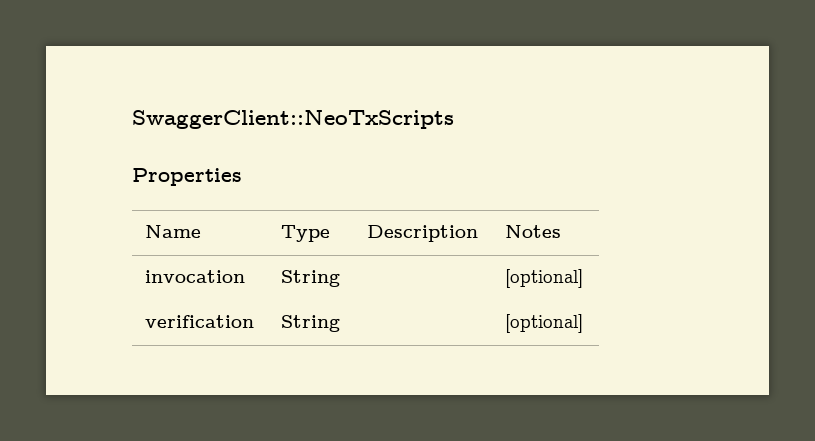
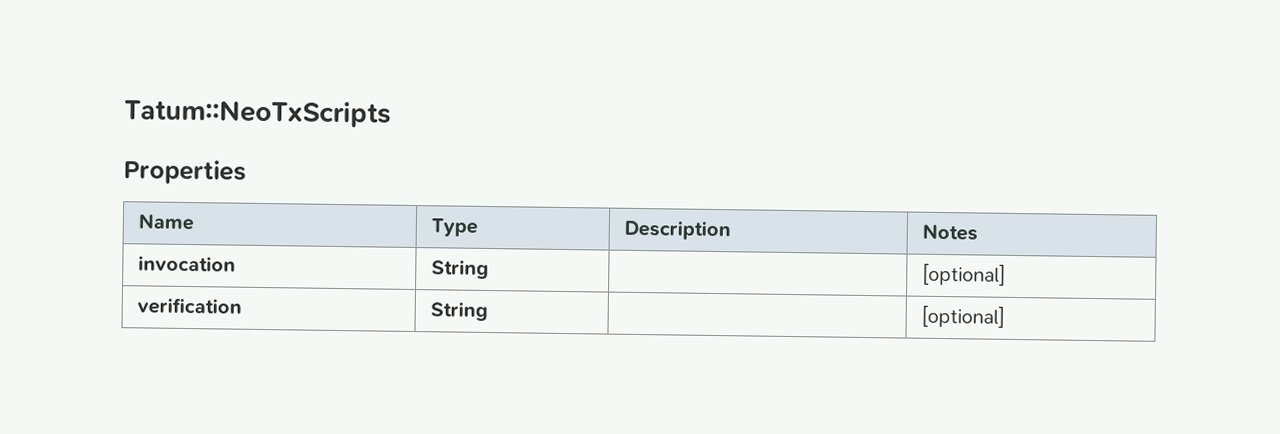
[132,110,454,129] SwaggerClient::NeoTxScripts -> [124,99,391,128] Tatum::NeoTxScripts

